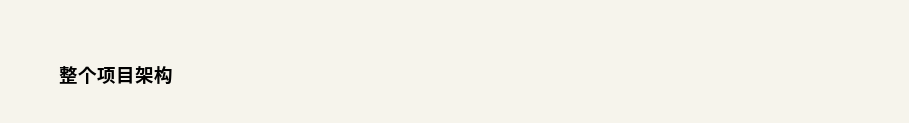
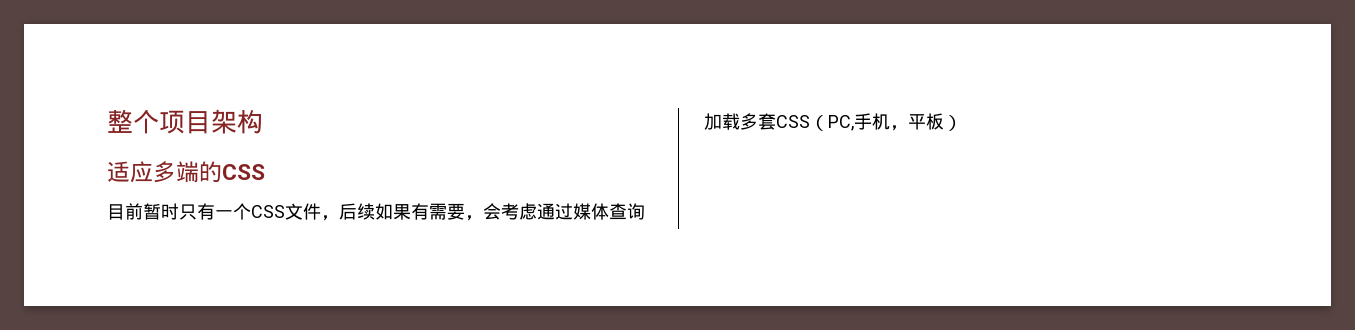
(173, 75) none -> [107,161,265,183] [107,203,645,221] [704,113,962,131] // 适应多端的CSS // 目前暂时只有一个CSS文件，后续如果有需要，会考虑通过媒体查询加载多套CSS（PC,手机，平板）

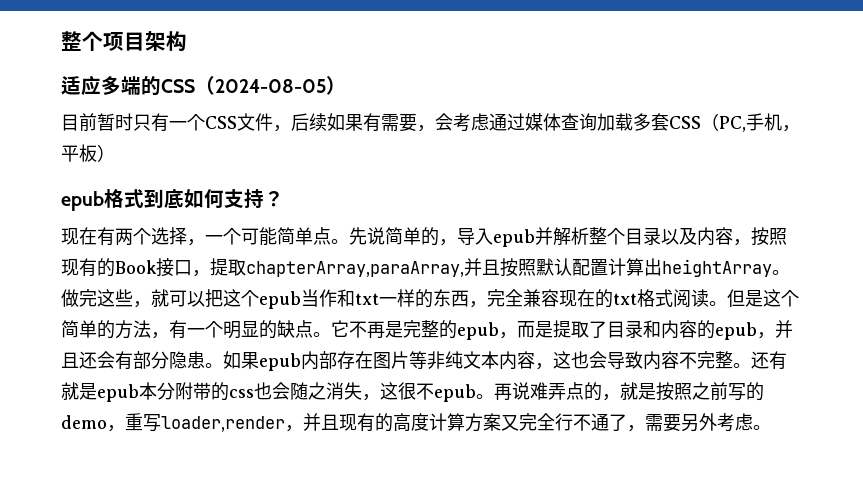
(265, 172) none -> [195,76,346,95] （2024-08-05）
(962, 123) none -> [61,189,284,211] [61,227,787,247] [61,258,790,277] [61,289,799,309] [61,320,793,340] [61,351,787,371] [61,382,764,402] [61,413,771,432] // epub格式到底如何支持？ // 现在有两个选择，一个可能简单点。先说简单的，导入epub并解析整个目录以及内容，按照现有的Book接口，提取chapterArray,paraArray,并且按照默认配置计算出heightArray。做完这些，就可以把这个epub当作和txt一样的东西，完全兼容现在的txt格式阅读。但是这个简单的方法，有一个明显的缺点。它不再是完整的epub，而是提取了目录和内容的epub，并且还会有部分隐患。如果epub内部存在图片等非纯文本内容，这也会导致内容不完整。还有就是epub本分附带的css也会随之消失，这很不epub。再说难弄点的，就是按照之前写的demo，重写loader,render，并且现有的高度计算方案又完全行不通了，需要另外考虑。

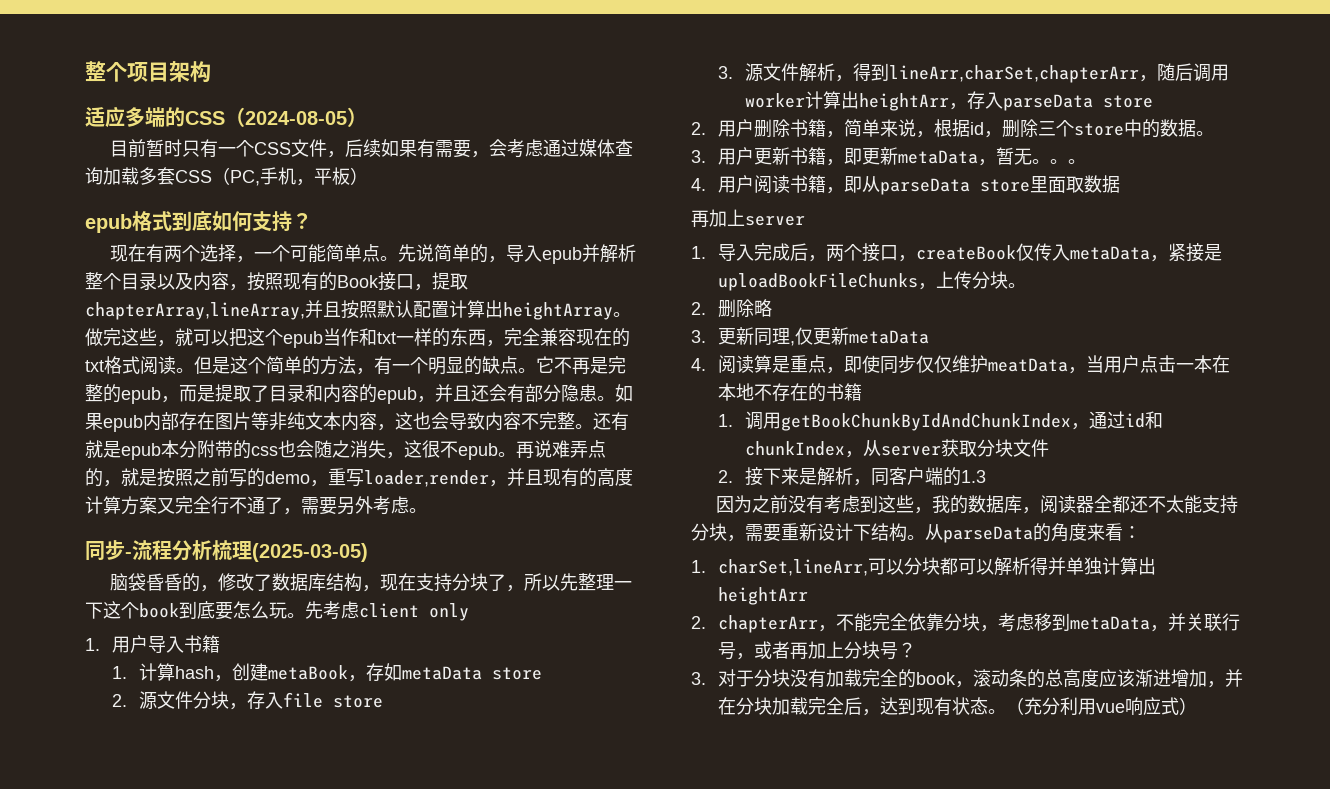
[246,261,464,277] chapterArray,paraArray, -> [85,302,305,320] chapterArray,lineArray,
(771, 427) none -> [85,540,368,562] [110,573,633,592] [85,601,469,621] [85,635,220,653] [111,663,542,682] [111,691,383,710] [717,63,1229,83] [744,91,1153,111] [691,119,1214,138] [691,147,1086,166] [691,175,1120,195] [691,209,805,228] [691,243,1222,262] [717,271,1026,291] [691,299,772,318] [691,327,929,346] [691,355,1230,374] [717,383,862,402] [717,411,1163,431] [744,439,1049,458] [717,467,986,486] [716,495,1239,514] [691,523,1141,543] [691,557,1156,576] [717,587,808,605] [691,613,1240,633] [717,641,916,660] [691,669,1243,688] [717,697,1197,716] // 同步-流程分析梳理(2025-03-05) // 脑袋昏昏的，修改了数据库结构，现在支持分块了，所以先整理一下这个book到底要怎么玩。先考虑client only // 1.用户导入书籍 // 1.计算hash，创建metaBook，存如metaData store // 2.源文件分块，存入file store // 3.源文件解析，得到lineArr,charSet,chapterArr，随后调用worker计算出heightArr，存入parseData store // 2.用户删除书籍，简单来说，根据id，删除三个store中的数据。 // 3.用户更新书籍，即更新metaData，暂无。。。 // 4.用户阅读书籍，即从parseData store里面取数据 // 再加上server // 1.导入完成后，两个接口，createBook仅传入metaData，紧接是uploadBookFileChunks，上传分块。 // 2.删除略 // 3.更新同理,仅更新metaData // 4.阅读算是重点，即使同步仅仅维护meatData，当用户点击一本在本地不存在的书籍 // 1.调用getBookChunkByIdAndChunkIndex，通过id和chunkIndex，从server获取分块文件 // 2.接下来是解析，同客户端的1.3 // 因为之前没有考虑到这些，我的数据库，阅读器全都还不太能支持分块，需要重新设计下结构。从parseData的角度来看： // 1. charSet,lineArr,可以分块都可以解析得并单独计算出heightArr // 2. chapterArr，不能完全依靠分块，考虑移到metaData，并关联行号，或者再加上分块号？ // 3.对于分块没有加载完全的book，滚动条的总高度应该渐进增加，并在分块加载完全后，达到现有状态。（充分利用vue响应式）

